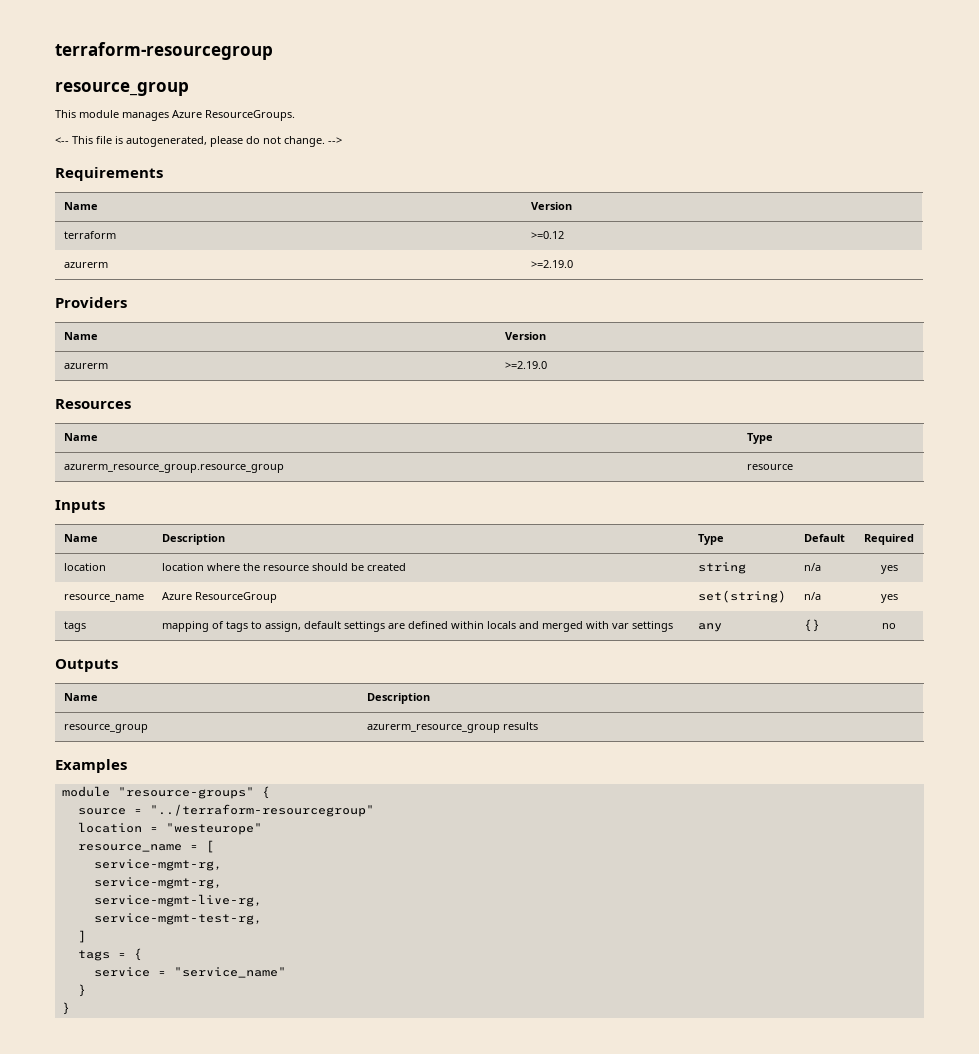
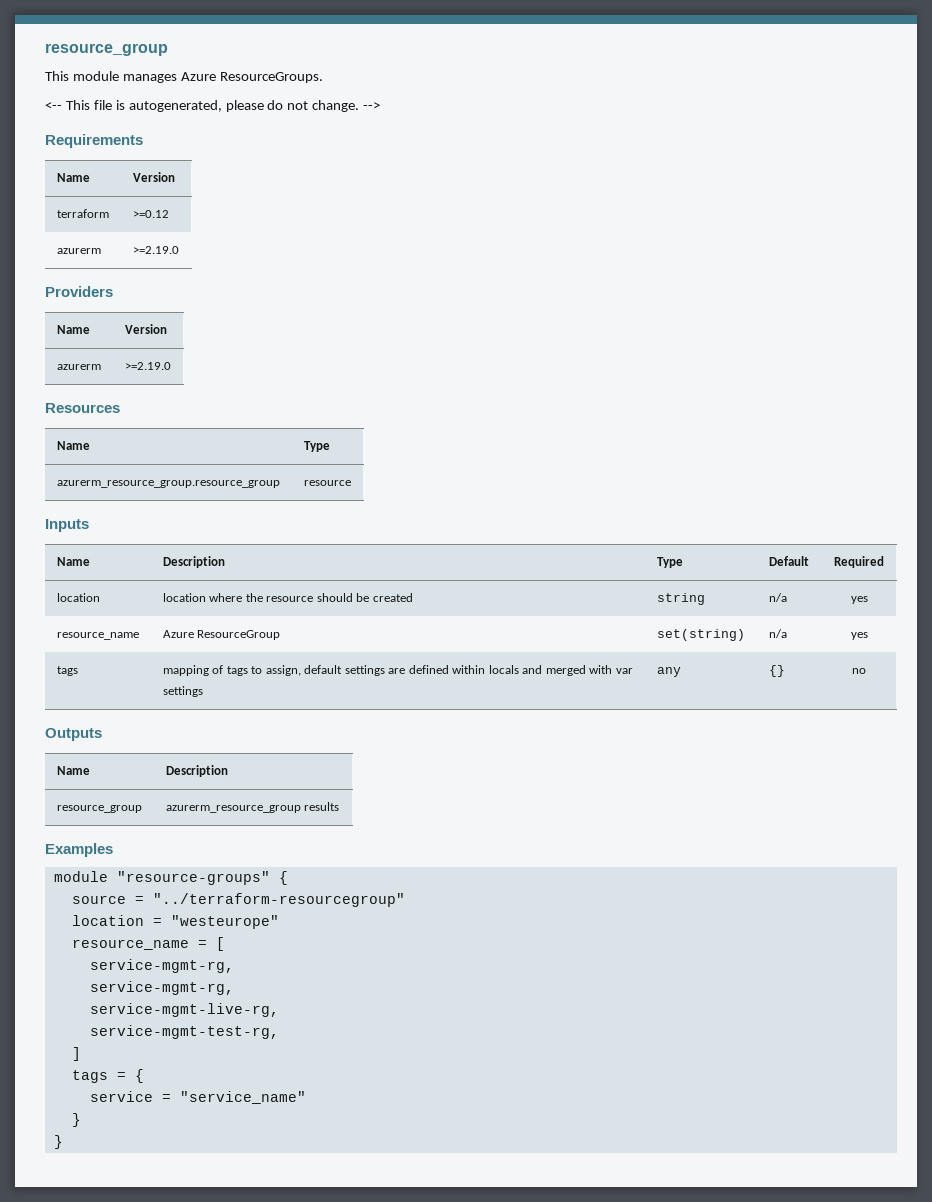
[55,42,273,60] terraform-resourcegroup // -> (45, 49) none

